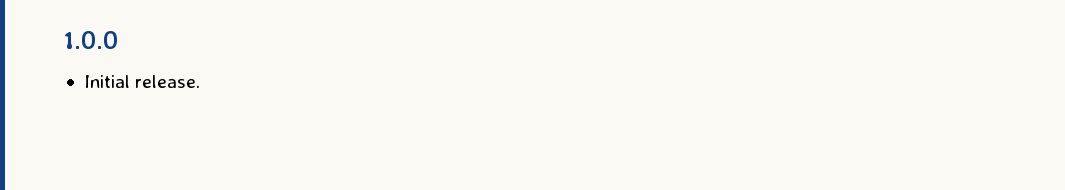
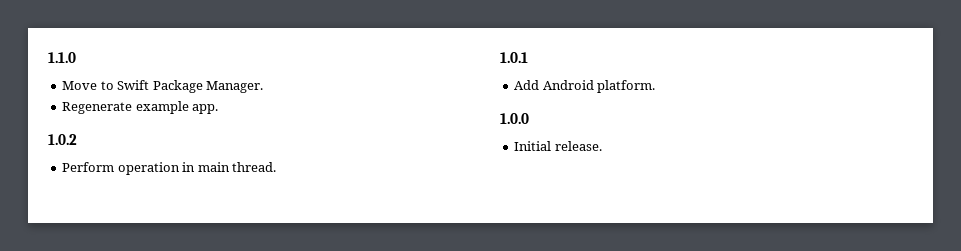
(63, 40) none -> [48,52,76,63] [62,80,264,93] [62,101,219,114] [48,134,77,145] [62,162,277,175] [500,52,528,63] [514,80,656,93] 1.1.0 // Move to Swift Package Manager. // Regenerate example app. // 1.0.2 // Perform operation in main thread. // 1.0.1 // Add Android platform. //

